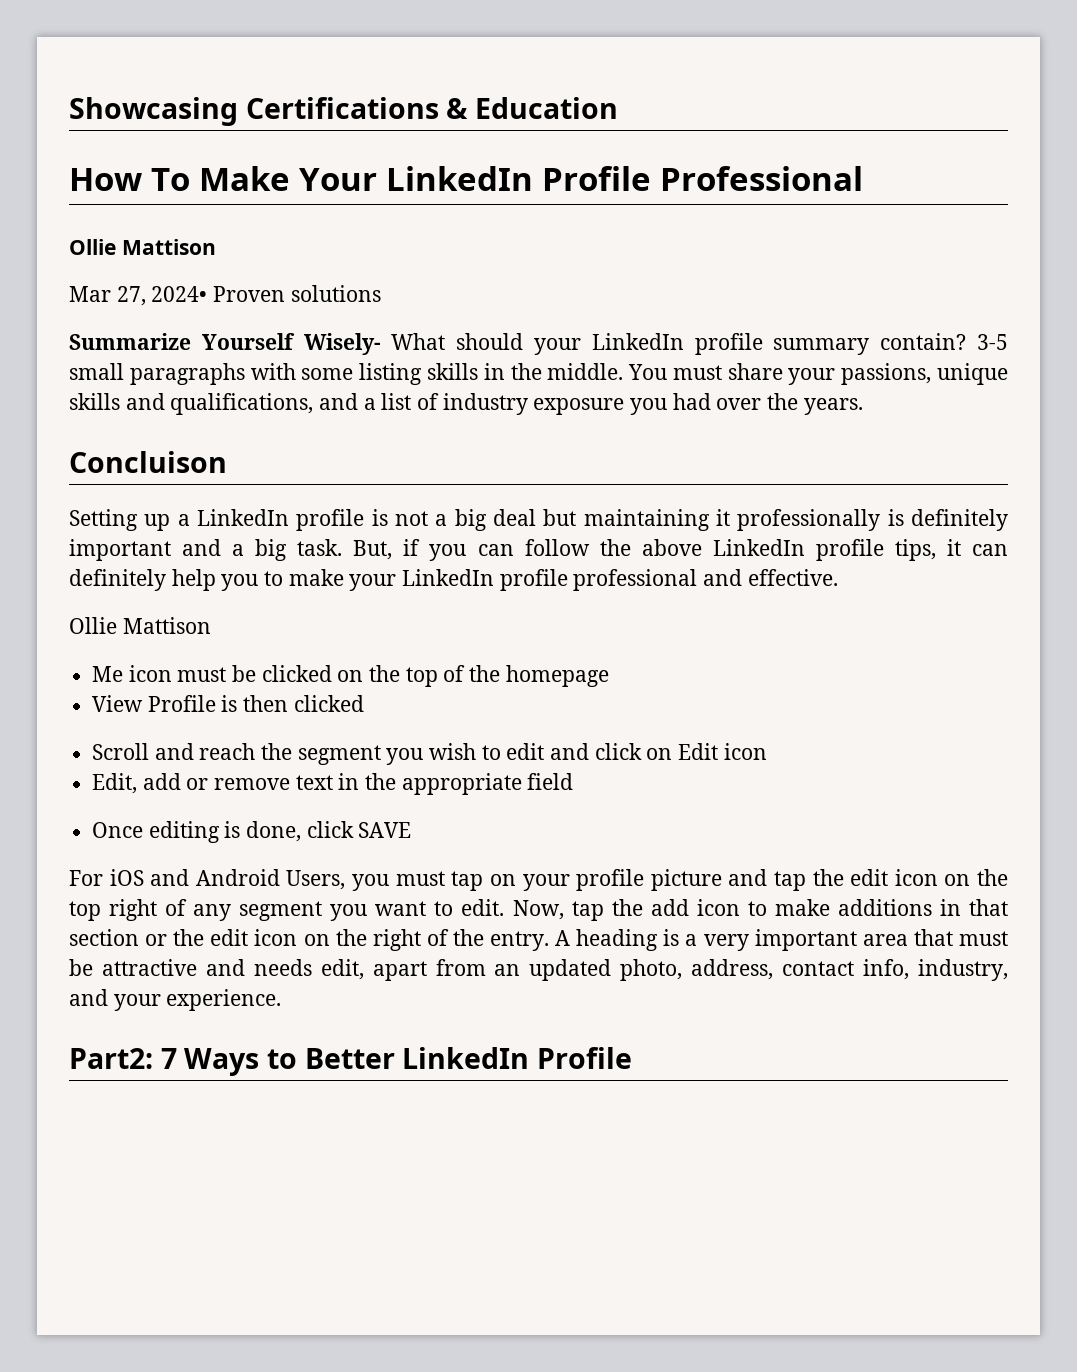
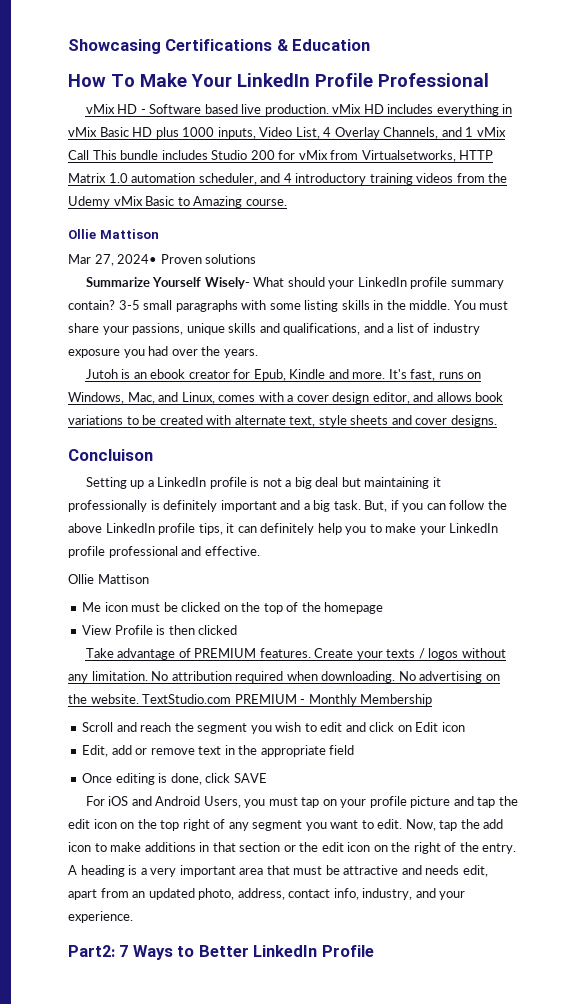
(863, 178) none -> [85,104,513,116] [68,127,506,139] [68,150,494,162] [68,173,508,185] [68,196,287,208] // vMix HD - Software based live production. vMix HD includes everything in vMix Basic HD plus 1000 inputs, Video List, 4 Overlay Channels, and 1 vMix Call This bundle includes Studio 200 for vMix from Virtualsetworks, HTTP Matrix 1.0 automation scheduler, and 4 introductory training videos from the Udemy vMix Basic to Amazing course.
(863, 406) none -> [85,369,482,381] [68,392,504,404] [68,415,497,427] // Jutoh is an ebook creator for Epub, Kindle and more. It's fast, runs on Windows, Mac, and Linux, comes with a cover design editor, and allows book variations to be created with alternate text, style sheets and cover designs.
(364, 703) none -> [85,648,506,660] [68,671,500,683] [68,694,433,706] // Take advantage of PREMIUM features. Create your texts / logos without any limitation. No attribution required when downloading. No advertising on the website. TextStudio.com PREMIUM - Monthly Membership

